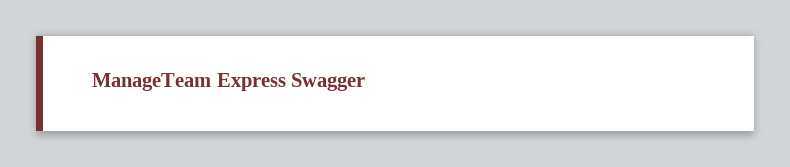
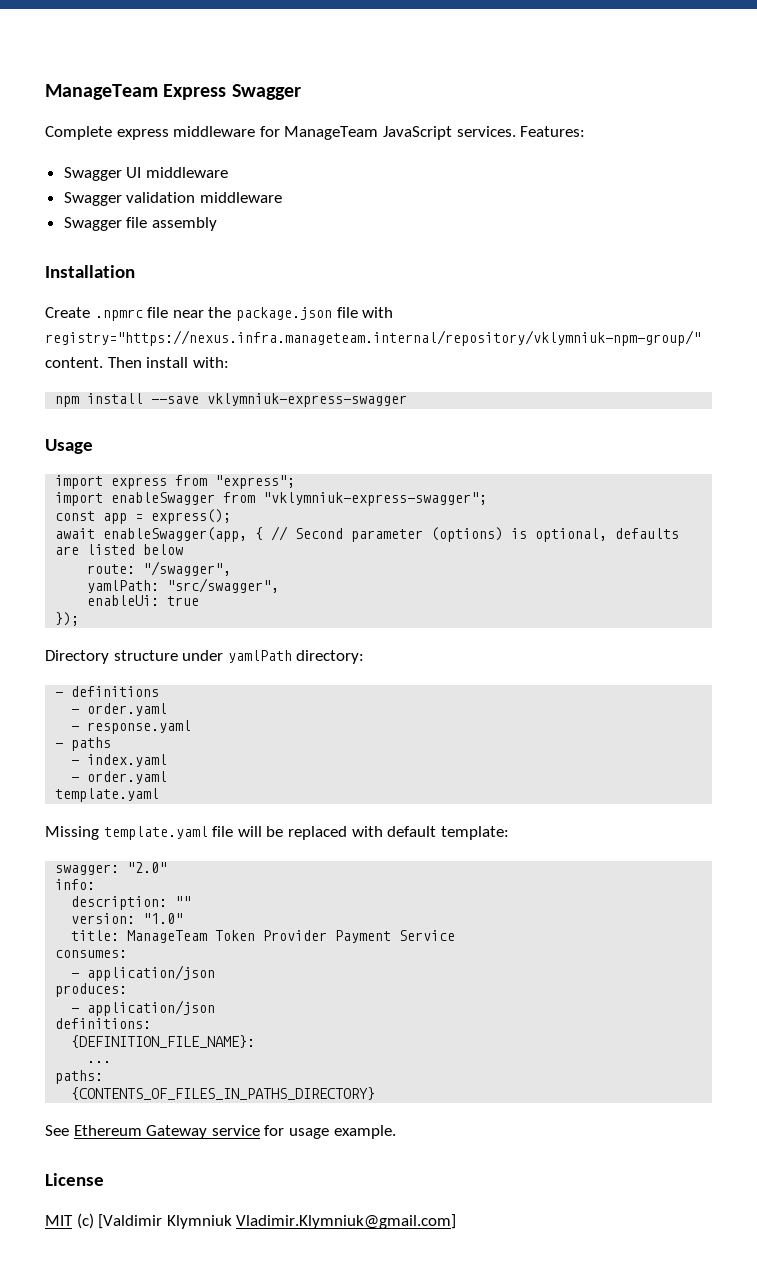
(366, 82) none -> [45,126,586,140] [63,167,228,181] [63,192,282,206] [63,217,217,231] [45,265,135,278] [45,307,394,321] [45,330,701,346] [45,357,229,368] [55,393,408,407] [45,439,93,454] [55,475,296,489] [55,492,488,506] [55,509,232,524] [55,526,680,542] [55,544,184,555] [87,561,232,576] [87,578,280,593] [87,595,200,606] [55,612,80,626] [45,650,365,664] [55,686,160,697] [71,703,168,716] [71,720,192,734] [55,737,112,751] [71,754,168,767] [71,771,168,784] [55,788,160,802] [45,826,509,840] [55,862,168,875] [55,879,96,890] [71,896,192,910] [71,913,184,924] [71,930,456,943] [55,950,128,958] [71,965,216,981] [55,983,128,997] [71,1000,216,1016] [55,1018,152,1029] [71,1035,256,1048] [87,1061,112,1063] [55,1070,104,1084] [71,1087,376,1100] [45,1125,396,1139] [45,1173,104,1186] [45,1213,457,1229] // Complete express middleware for ManageTeam JavaScript services. Features: // Swagger UI middleware // Swagger validation middleware // Swagger file assembly // Installation // Create .npmrc file near the package.json file with registry="https://nexus.infra.manageteam.internal/repository/vklymniuk-npm-group/" content. Then install with: // npm install --save vklymniuk-express-swagger // Usage // import express from "express"; // import enableSwagger from "vklymniuk-express-swagger"; // const app = express(); // await enableSwagger(app, { // Second parameter (options) is optional, defaults are listed below // route: "/swagger", // yamlPath: "src/swagger", // enableUi: true // }); // Directory structure under yamlPath directory: // - definitions // - order.yaml // - response.yaml // - paths // - index.yaml // - order.yaml // template.yaml // Missing template.yaml file will be replaced with default template: // swagger: "2.0" // info: // description: "" // version: "1.0" // title: ManageTeam Token Provider Payment Service // consumes: // - application/json // produces: // - application/json // definitions: // {DEFINITION_FILE_NAME}: // ... // paths: // {CONTENTS_OF_FILES_IN_PATHS_DIRECTORY} // See Ethereum Gateway service for usage example. // License // MIT (c) [Valdimir Klymniuk Vladimir.Klymniuk@gmail.com]

